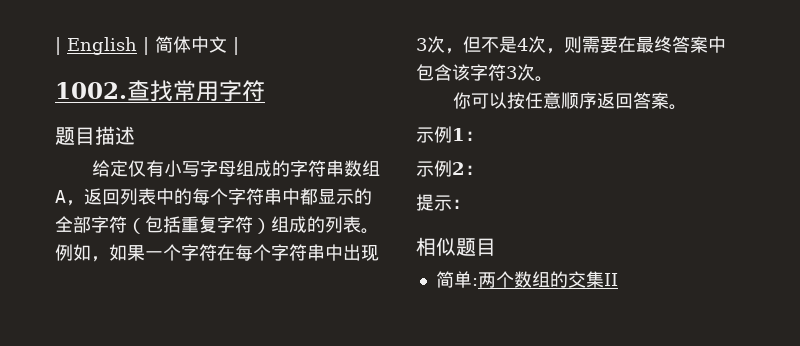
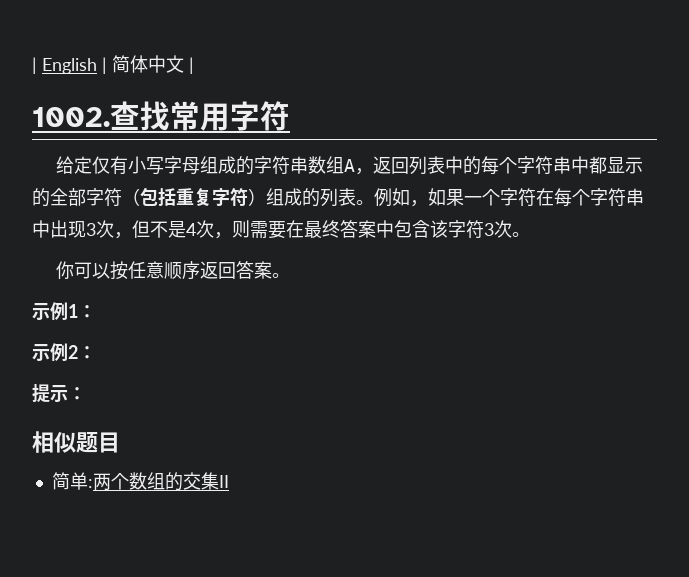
[55,126,135,145] // 题目描述 -> (290, 116) none

